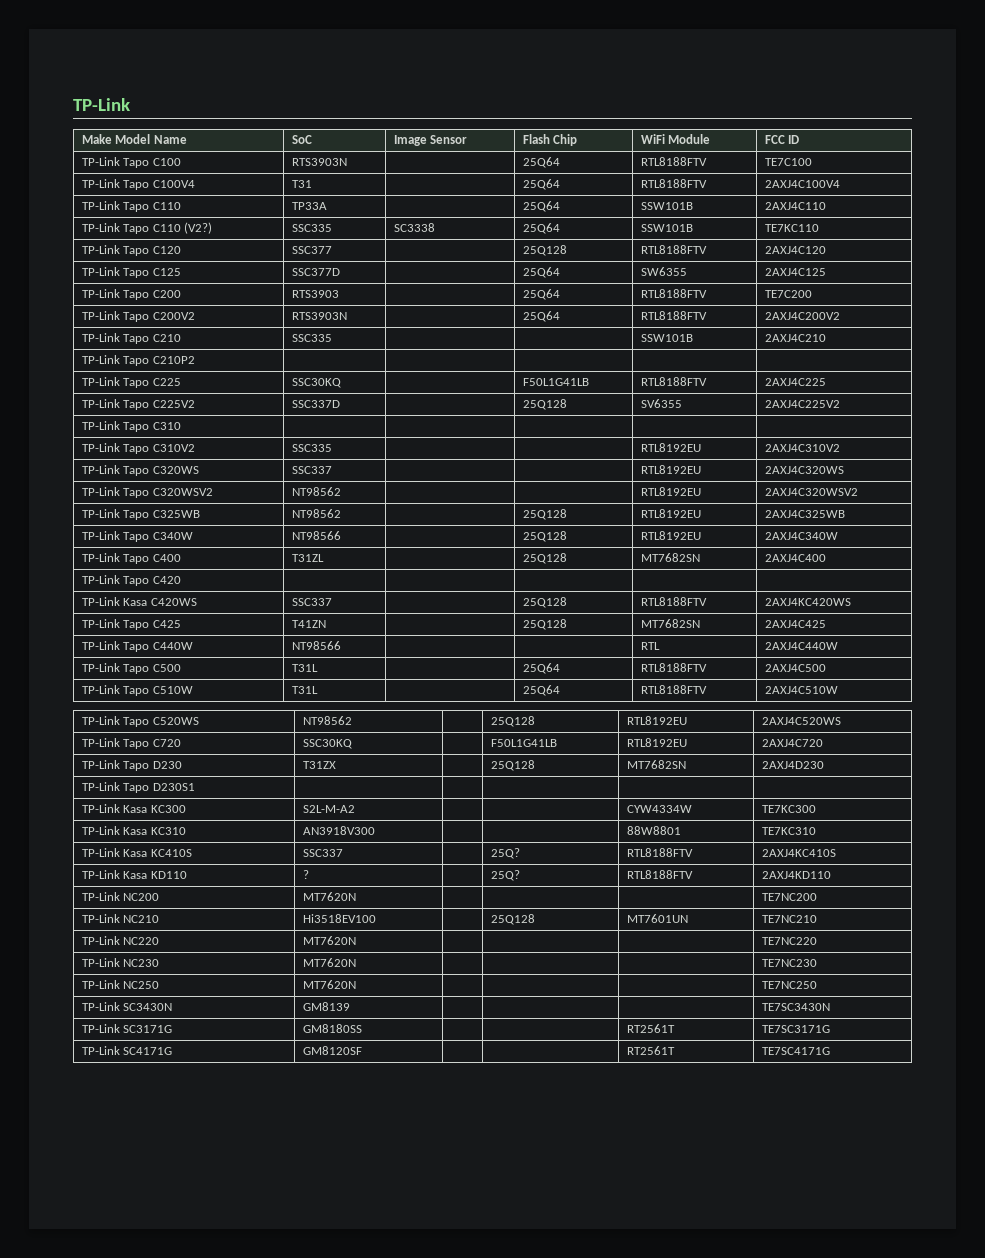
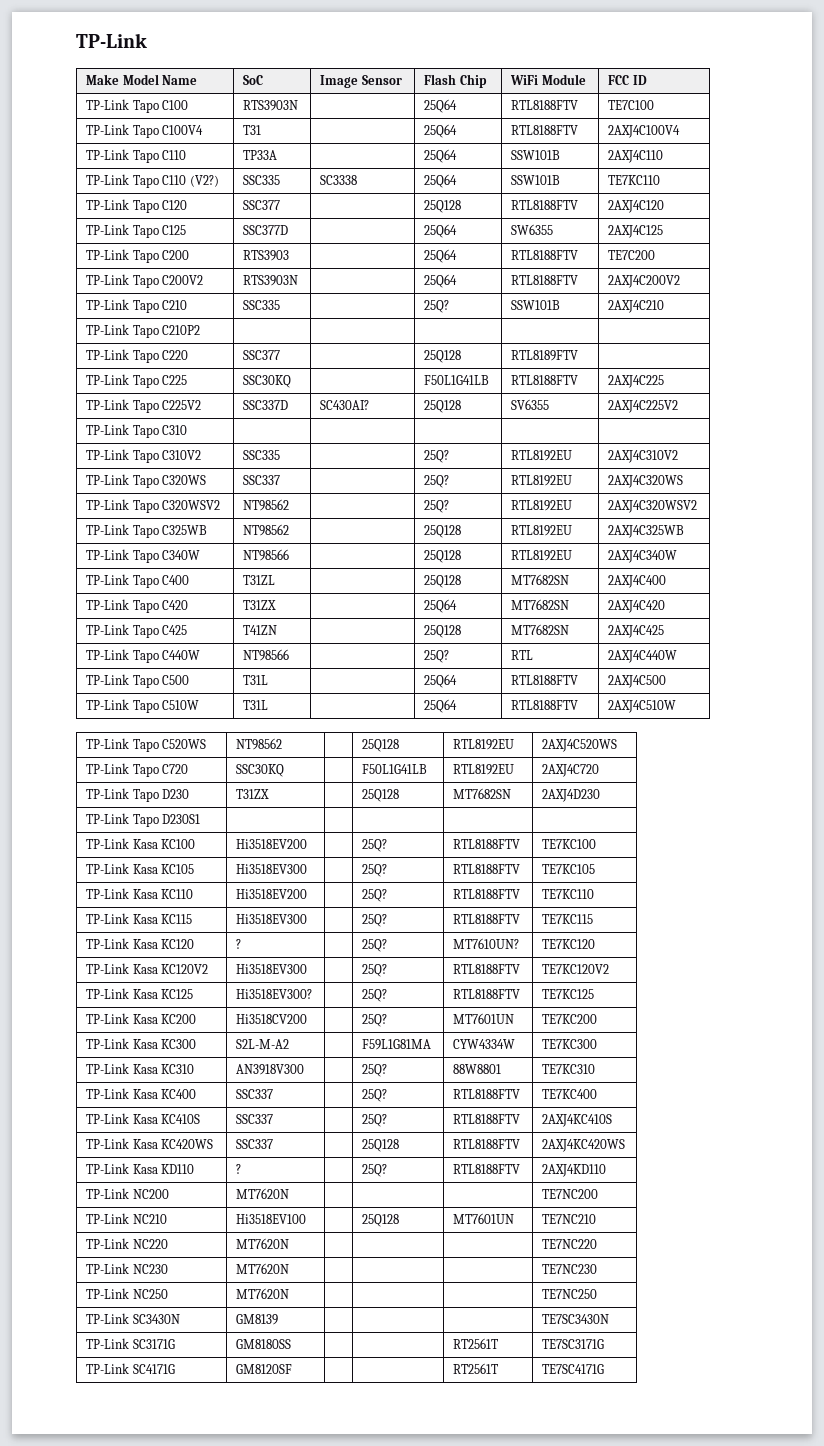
(332, 338) none -> [424,300,450,313] 25Q?
(195, 360) none -> [86,349,189,363] [243,350,281,360] [424,350,462,363] [511,350,579,361] // TP-Link Tapo C220 | SSC377 | | 25Q128 | RTL8189FTV |
(340, 404) none -> [320,400,370,410] SC430AI?
(332, 448) none -> [424,450,450,463] 25Q?
(332, 470) none -> [424,475,450,488] 25Q?
(341, 491) none -> [424,500,450,513] 25Q?
[81,597,197,606] [291,598,332,606] [522,597,567,608] [640,597,707,606] [764,598,851,606] | | | | // TP-Link Kasa C420WS | SSC337 | | 25Q128 | RTL8188FTV | 2AXJ4KC420WS -> [243,600,277,610] [424,599,458,613] [511,599,570,610] [608,600,666,613] T31ZX | | 25Q64 | MT7682SN | 2AXJ4C420
(341, 645) none -> [424,650,450,663] 25Q?
(195, 787) none -> [86,838,196,849] [236,839,308,849] [362,839,388,852] [453,839,521,849] [542,839,597,849] [86,863,195,874] [236,864,308,874] [362,864,388,877] [453,864,521,874] [542,864,596,874] [86,888,194,899] [236,889,308,899] [362,889,388,902] [453,889,521,899] [542,889,595,899] [86,913,193,924] [236,914,308,924] [362,914,388,927] [453,914,521,924] [542,914,594,924] [86,938,195,949] [236,939,242,949] [362,939,388,952] [453,938,520,949] [542,939,596,949] [86,963,209,974] [236,964,308,974] [362,964,388,977] [453,964,521,974] [542,964,610,974] [86,988,194,999] [236,989,313,999] [362,989,388,1002] [453,989,521,999] [542,989,595,999] [86,1013,197,1024] [236,1014,308,1024] [362,1014,388,1027] [453,1013,515,1024] [542,1014,598,1024] // TP-Link Kasa KC100 | Hi3518EV200 | | 25Q? | RTL8188FTV | TE7KC100 // TP-Link Kasa KC105 | Hi3518EV300 | | 25Q? | RTL8188FTV | TE7KC105 // TP-Link Kasa KC110 | Hi3518EV200 | | 25Q? | RTL8188FTV | TE7KC110 // TP-Link Kasa KC115 | Hi3518EV300 | | 25Q? | RTL8188FTV | TE7KC115 // TP-Link Kasa KC120 | ? | | 25Q? | MT7610UN? | TE7KC120 // TP-Link Kasa KC120V2 | Hi3518EV300 | | 25Q? | RTL8188FTV | TE7KC120V2 // TP-Link Kasa KC125 | Hi3518EV300? | | 25Q? | RTL8188FTV | TE7KC125 // TP-Link Kasa KC200 | Hi3518CV200 | | 25Q? | MT7601UN | TE7KC200
(355, 809) none -> [362,1039,432,1050] F59L1G81MA
(375, 830) none -> [362,1064,388,1077] 25Q?
(816, 831) none -> [86,1088,197,1099] [236,1089,274,1099] [362,1089,388,1102] [453,1089,521,1099] [542,1089,598,1099] // TP-Link Kasa KC400 | SSC337 | | 25Q? | RTL8188FTV | TE7KC400
(836, 853) none -> [86,1138,214,1149] [236,1139,274,1149] [362,1139,400,1152] [453,1139,521,1149] [542,1139,626,1152] // TP-Link Kasa KC420WS | SSC337 | | 25Q128 | RTL8188FTV | 2AXJ4KC420WS

